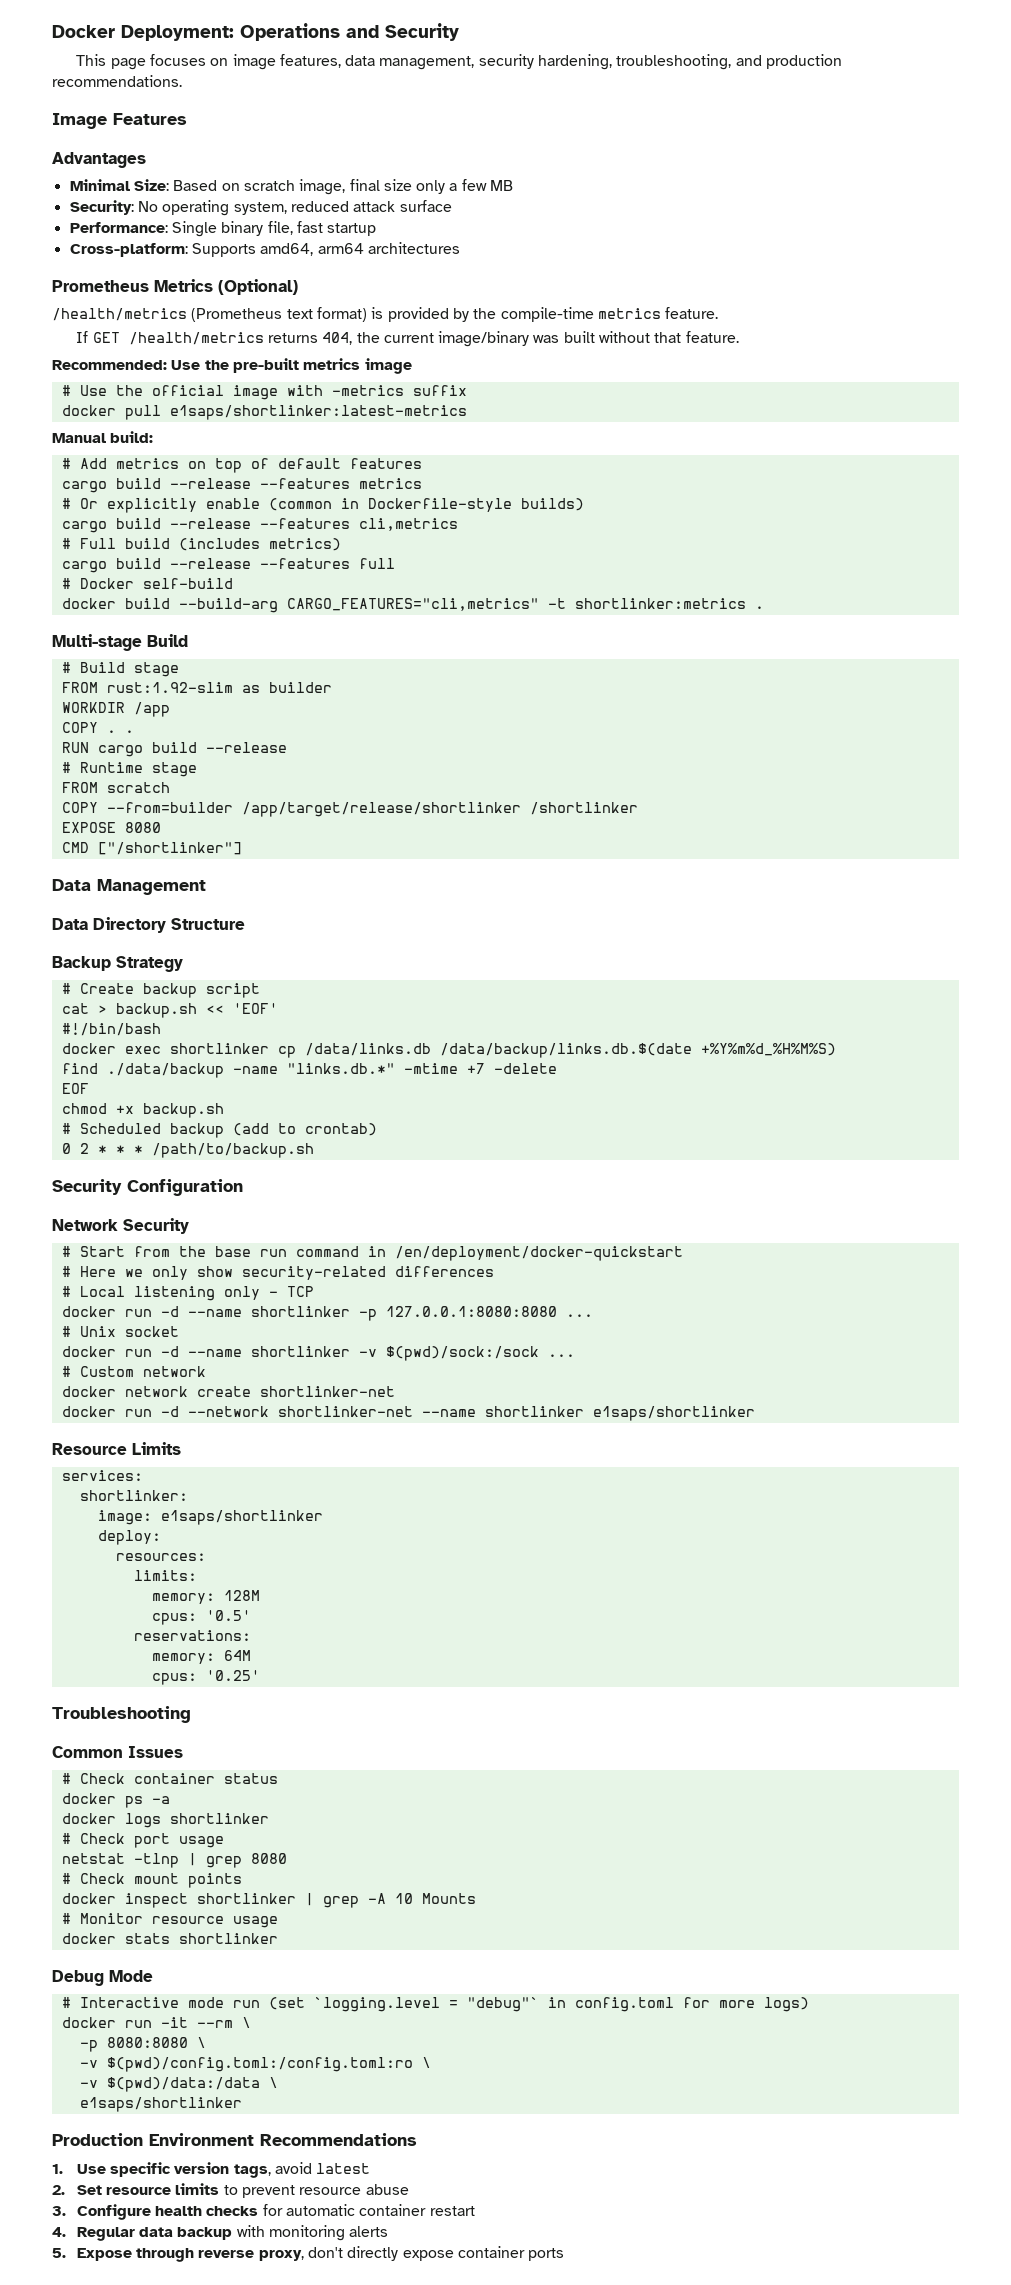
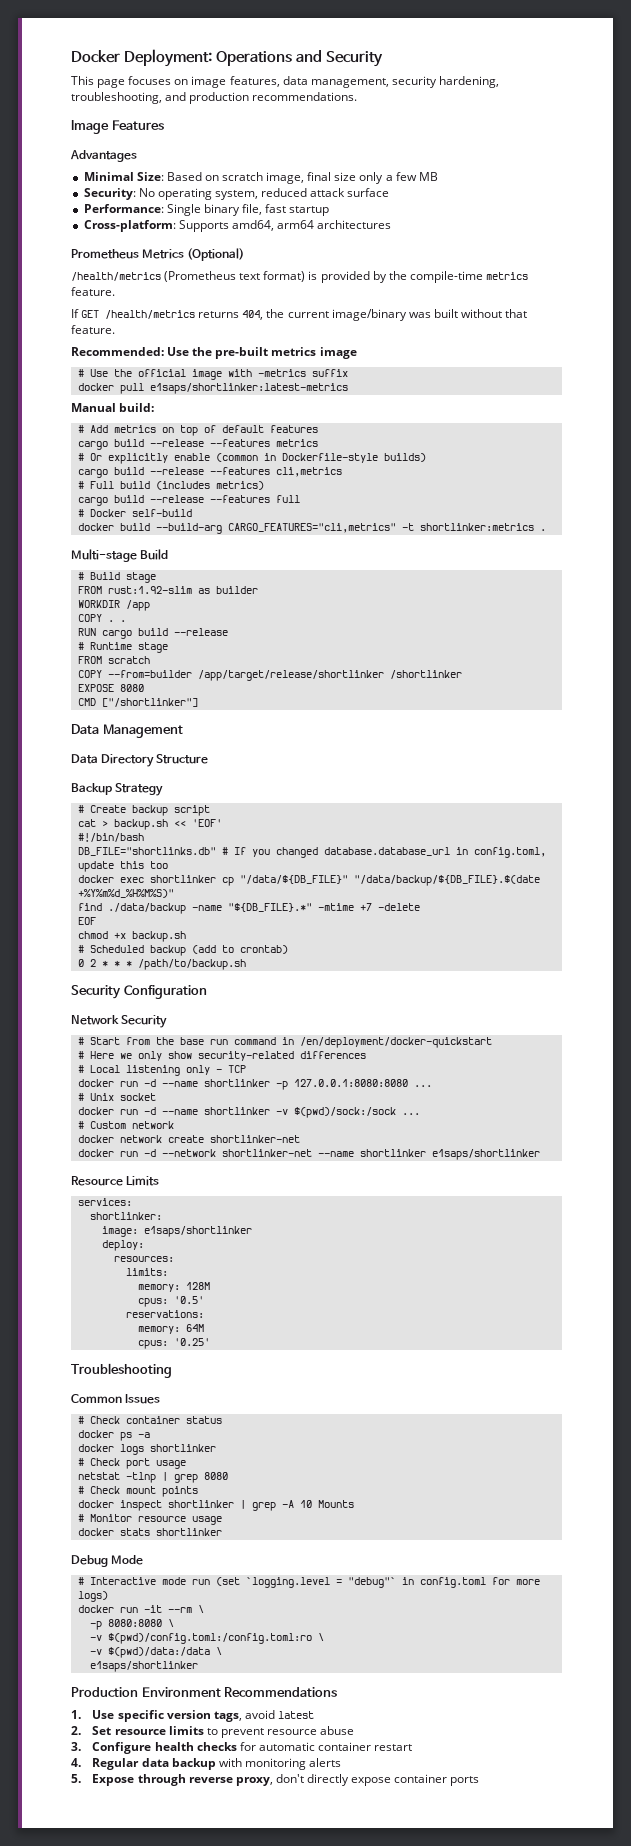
(161, 1029) none -> [77,847,546,858] [77,861,168,872] // DB_FILE="shortlinks.db" # If you changed database.database_url in config.toml, update this too
[304,1043,836,1058] /data/links.db /data/backup/links.db.$(date +%Y%m%d_%H%M%S) -> [239,875,540,886] [77,889,174,898] "/data/${DB_FILE}" "/data/backup/${DB_FILE}.$(date +%Y%m%d_%H%M%S)"
[286,1063,395,1074] "links.db.*" -> [227,903,312,912] "${DB_FILE}.*"

